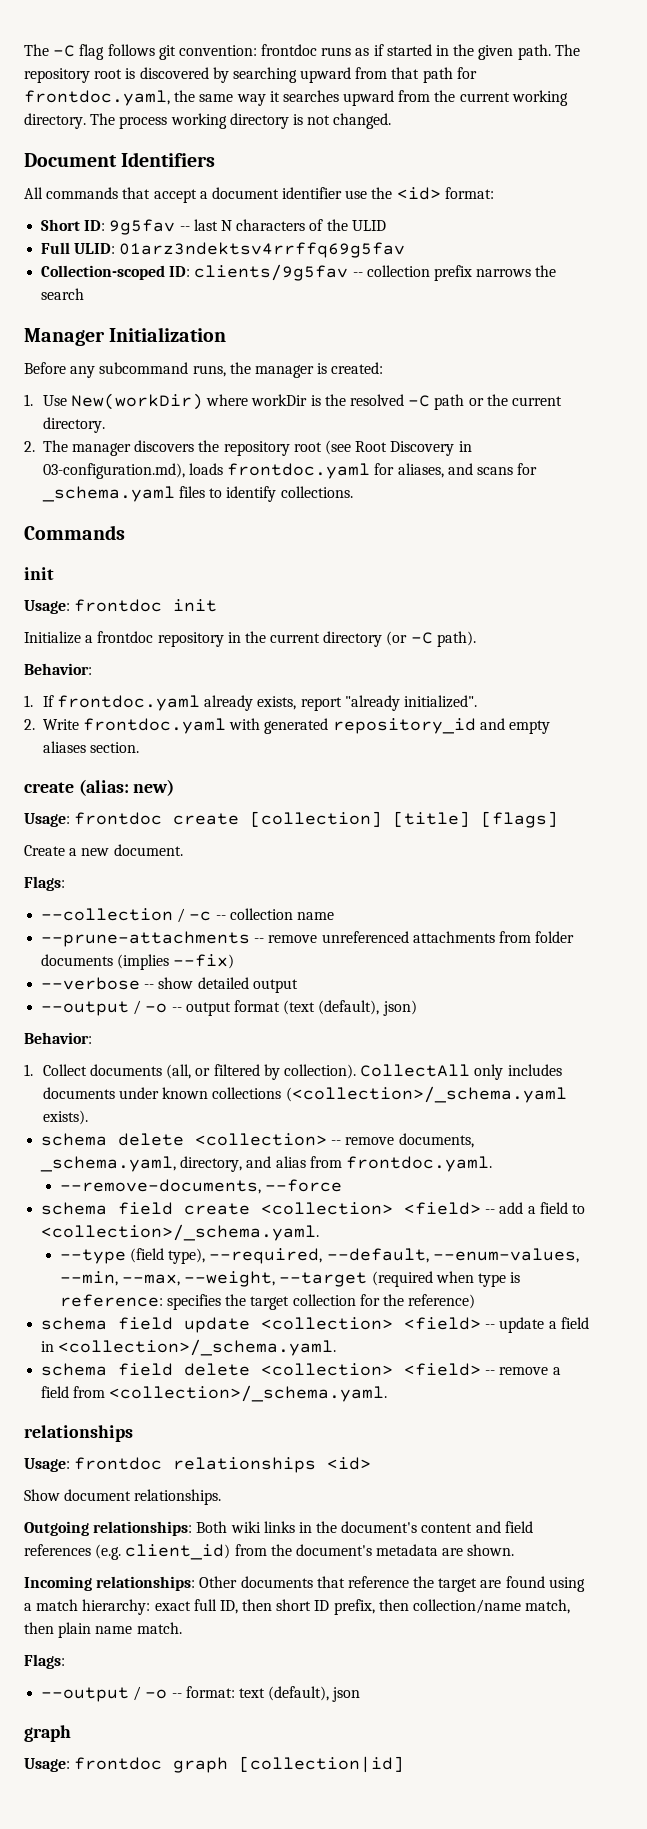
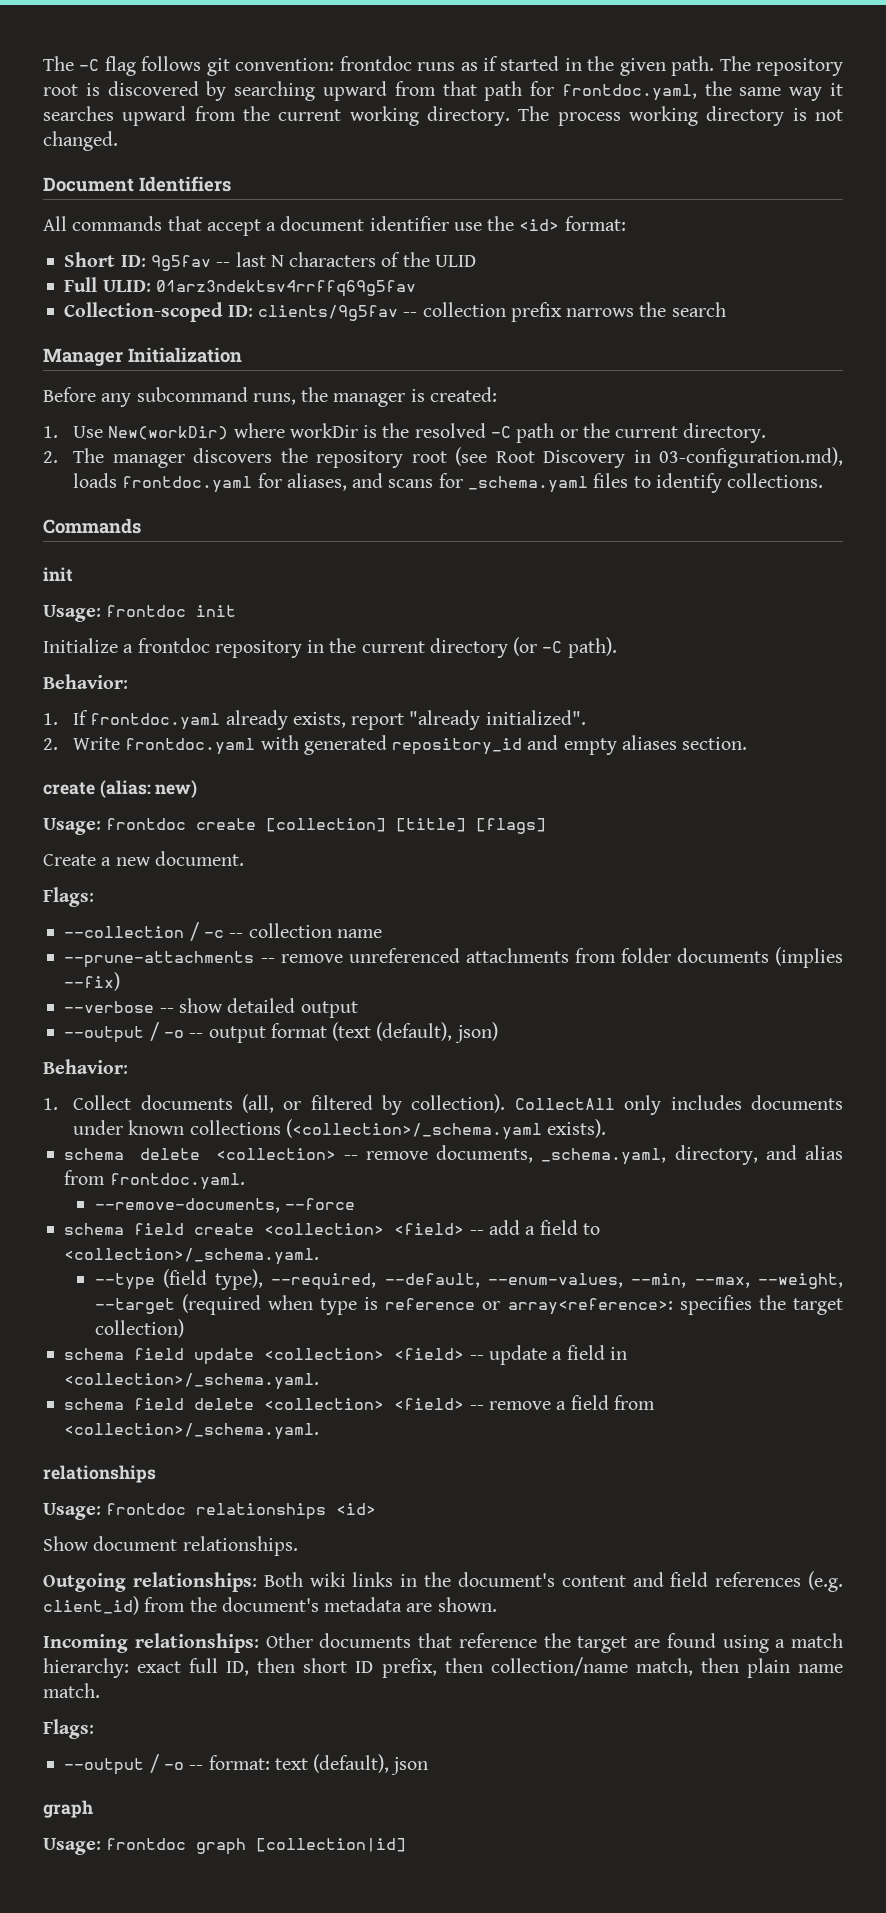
[59,1294,476,1310] reference: specifies the target collection for the reference) -> [385,1295,844,1315] [94,1319,184,1338] reference or array<reference>: specifies the target collection)

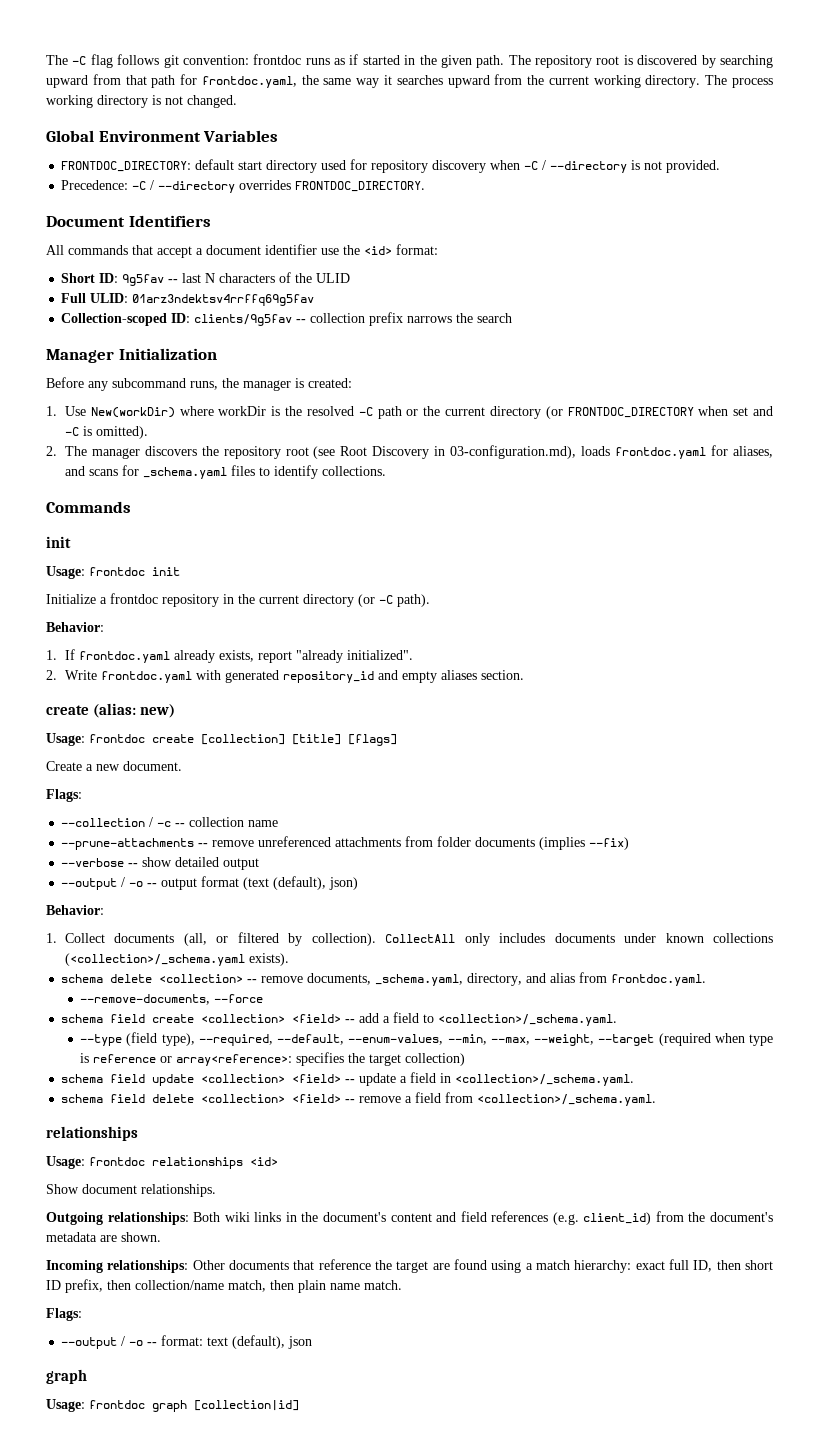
(118, 141) none -> [46,130,279,142] [61,159,721,173] [61,180,426,193] // Global Environment Variables // FRONTDOC_DIRECTORY: default start directory used for repository discovery when -C / --directory is not provided. // Precedence: -C / --directory overrides FRONTDOC_DIRECTORY.
[683,423,767,443] directory. -> [489,406,773,419] [64,426,148,439] directory (or FRONTDOC_DIRECTORY when set and -C is omitted).

